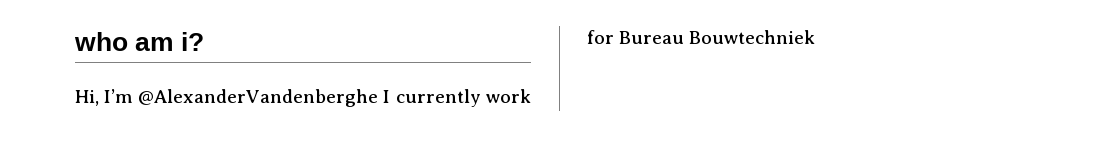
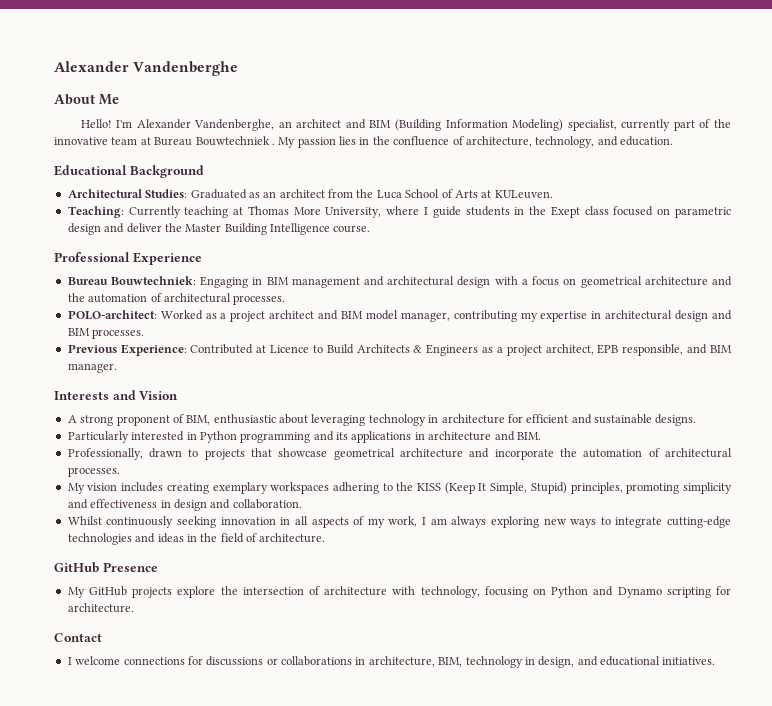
[74,32,205,51] [75,89,531,107] [587,30,816,44] who am i? // Hi, I’m @AlexanderVandenberghe I currently work for Bureau Bouwtechniek -> [54,61,239,76] [54,94,119,105] [80,119,732,131] [54,136,673,148] [54,165,204,178] [67,189,553,199] [67,206,731,218] [67,223,371,235] [54,252,202,265] [67,276,732,288] [67,293,286,305] [67,310,732,322] [67,328,145,339] [67,344,732,356] [67,363,117,373] [54,390,179,400] [67,414,697,426] [67,431,541,443] [67,448,733,460] [67,467,120,477] [67,482,732,494] [67,499,302,511] [67,516,731,528] [67,533,326,545] [54,562,158,573] [67,586,731,598] [67,603,134,613] [54,633,102,642] [67,656,716,668] Alexander Vandenberghe // About Me // Hello! I'm Alexander Vandenberghe, an architect and BIM (Building Information Modeling) specialist, currently part of the innovative team at Bureau Bouwtechniek . My passion lies in the confluence of architecture, technology, and education. // Educational Background // Architectural Studies: Graduated as an architect from the Luca School of Arts at KULeuven. // Teaching: Currently teaching at Thomas More University, where I guide students in the Exept class focused on parametric design and deliver the Master Building Intelligence course. // Professional Experience // Bureau Bouwtechniek: Engaging in BIM management and architectural design with a focus on geometrical architecture and the automation of architectural processes. // POLO-architect: Worked as a project architect and BIM model manager, contributing my expertise in architectural design and BIM processes. // Previous Experience: Contributed at Licence to Build Architects & Engineers as a project architect, EPB responsible, and BIM manager. // Interests and Vision // A strong proponent of BIM, enthusiastic about leveraging technology in architecture for efficient and sustainable designs. // Particularly interested in Python programming and its applications in architecture and BIM. // Professionally, drawn to projects that showcase geometrical architecture and incorporate the automation of architectural processes. // My vision includes creating exemplary workspaces adhering to the KISS (Keep It Simple, Stupid) principles, promoting simplicity and effectiveness in design and collaboration. // Whilst continuously seeking innovation in all aspects of my work, I am always exploring new ways to integrate cutting-edge technologies and ideas in the field of architecture. // GitHub Presence // My GitHub projects explore the intersection of architecture with technology, focusing on Python and Dynamo scripting for architecture. // Contact // I welcome connections for discussions or collaborations in architecture, BIM, technology in design, and educational initiatives.

